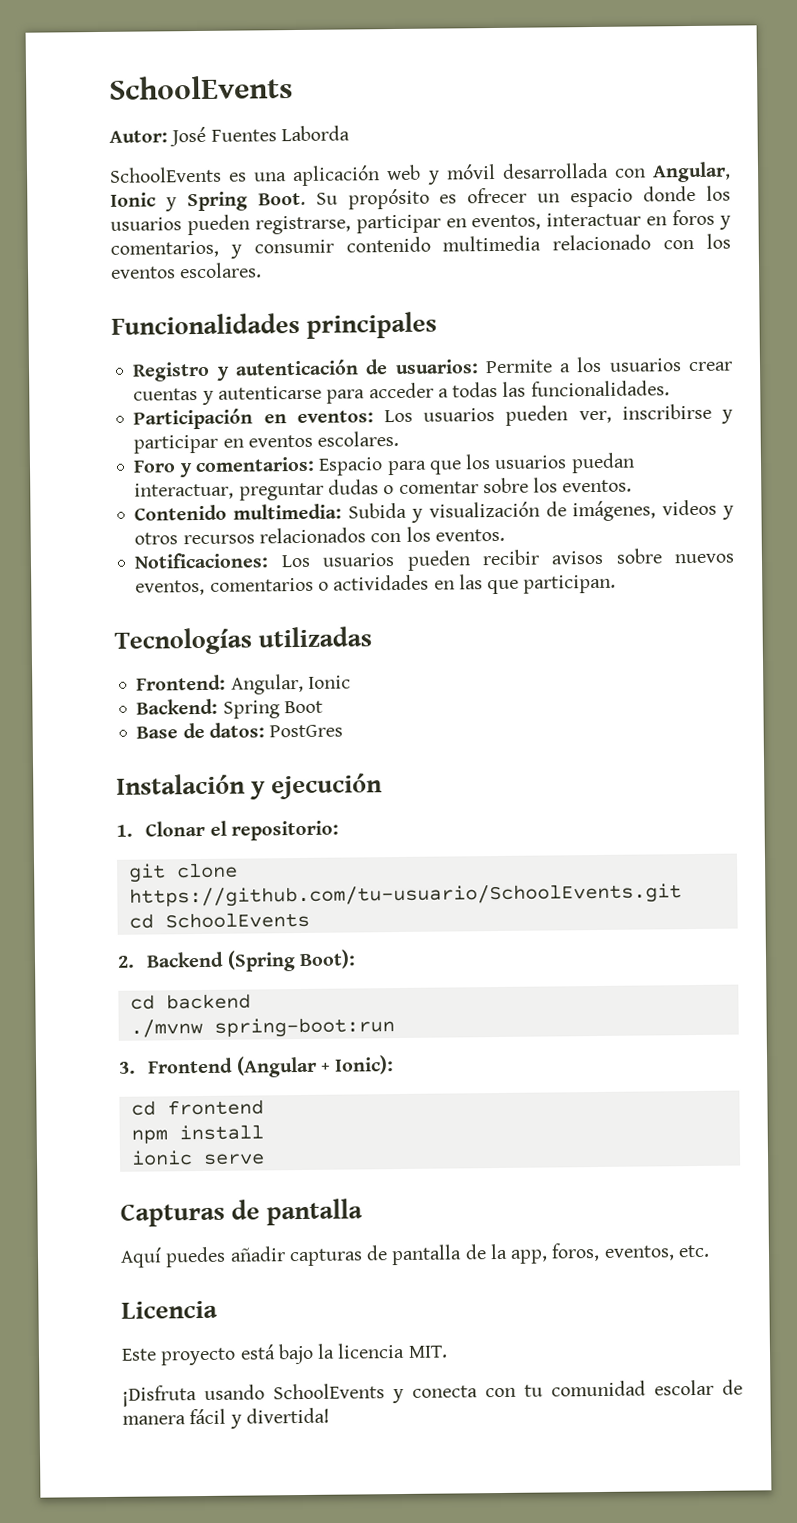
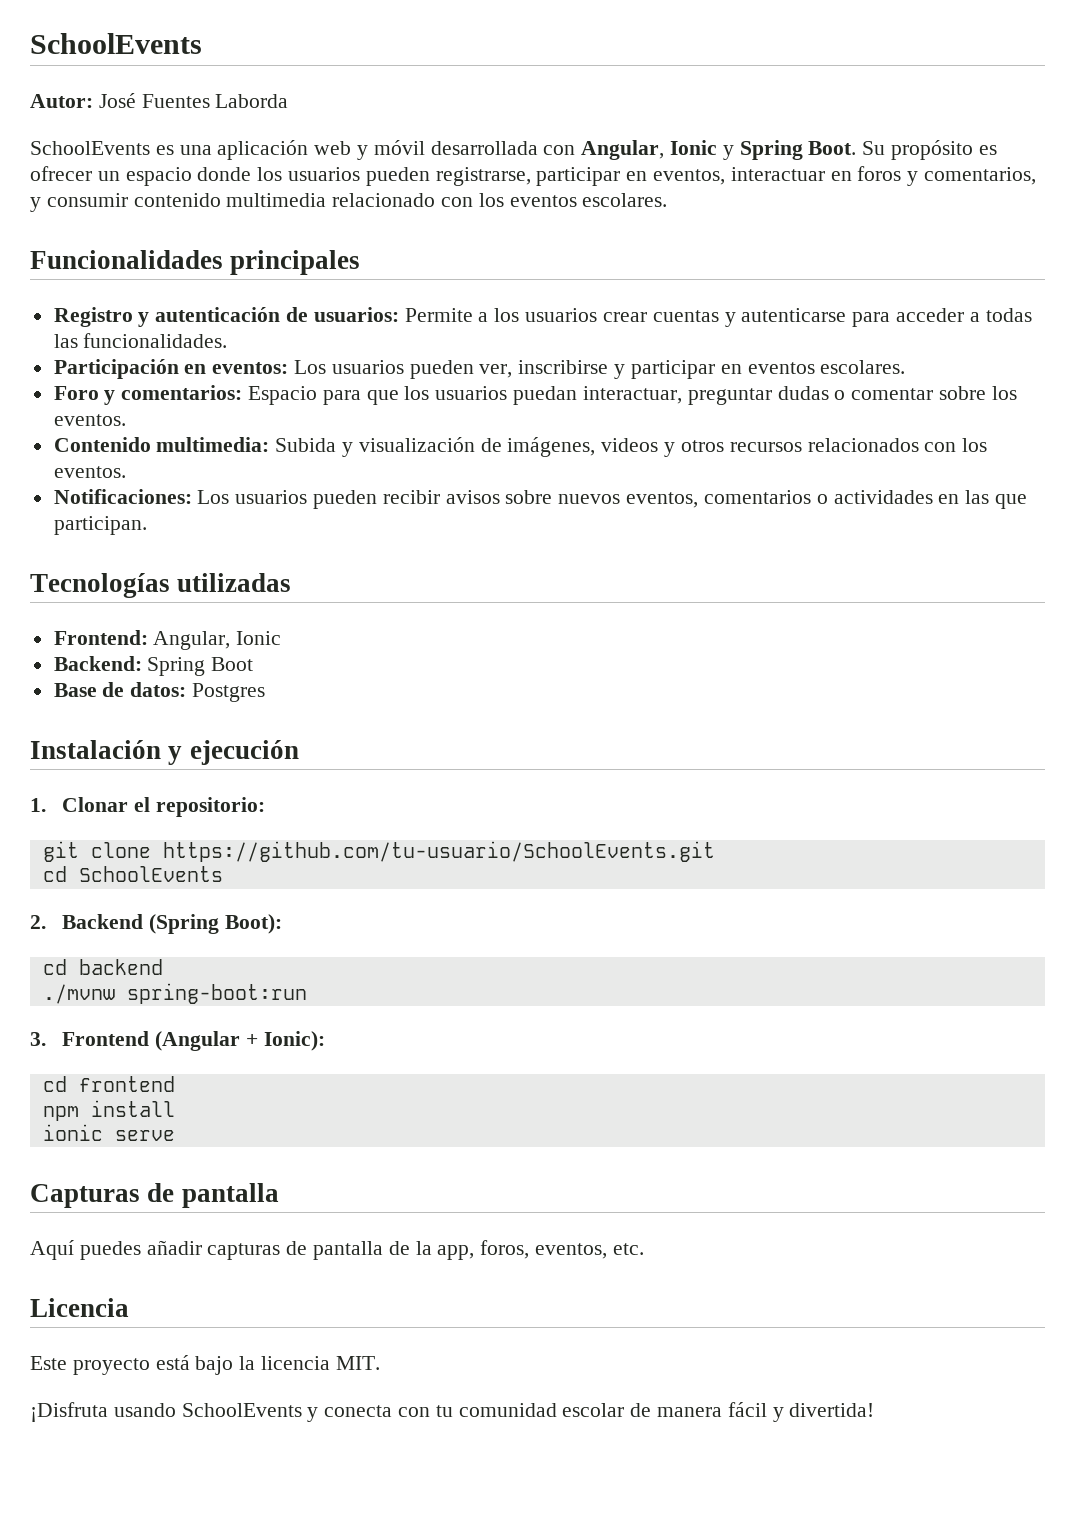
[269,724,344,738] PostGres -> [192,683,266,702] Postgres

